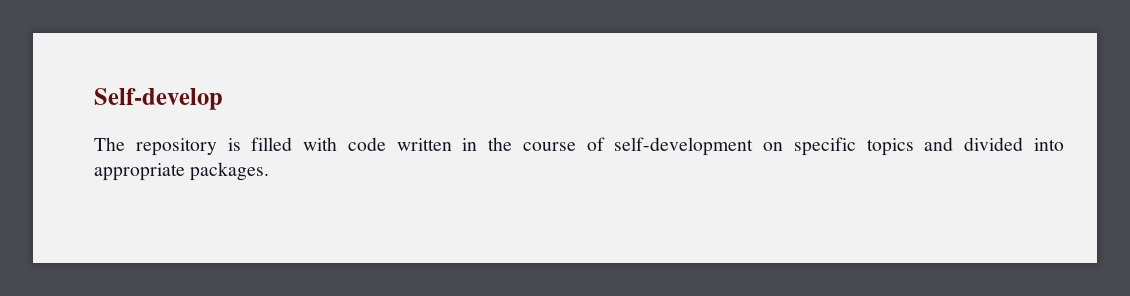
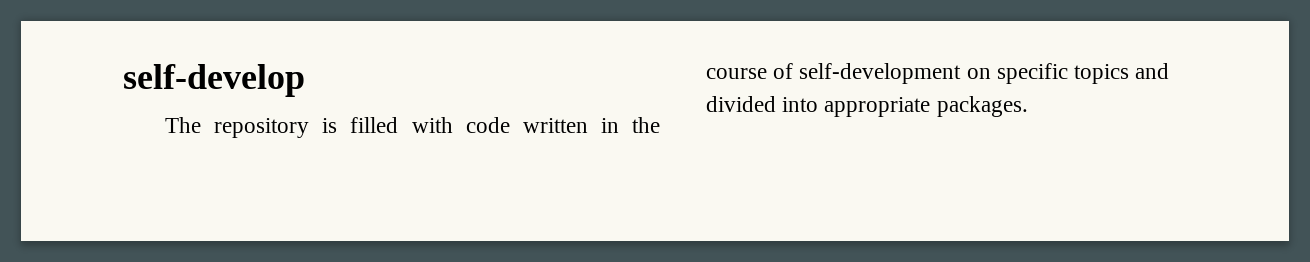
[94,88,223,110] Self-develop -> [123,64,305,97] self-develop

